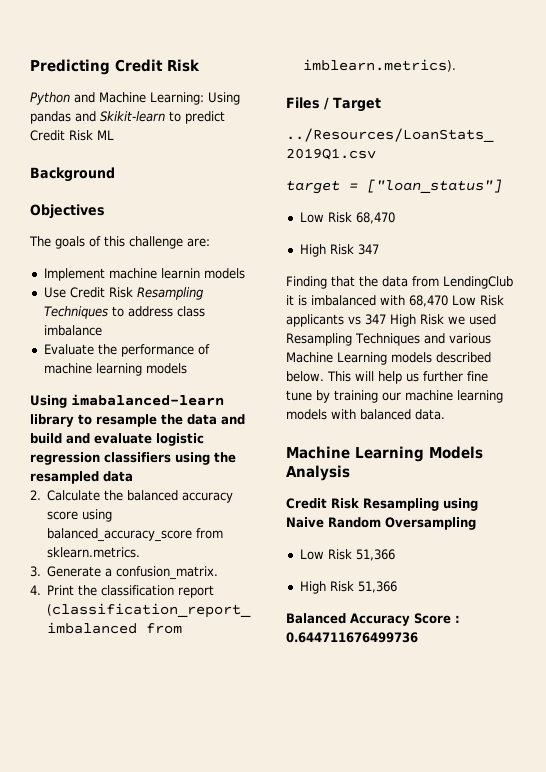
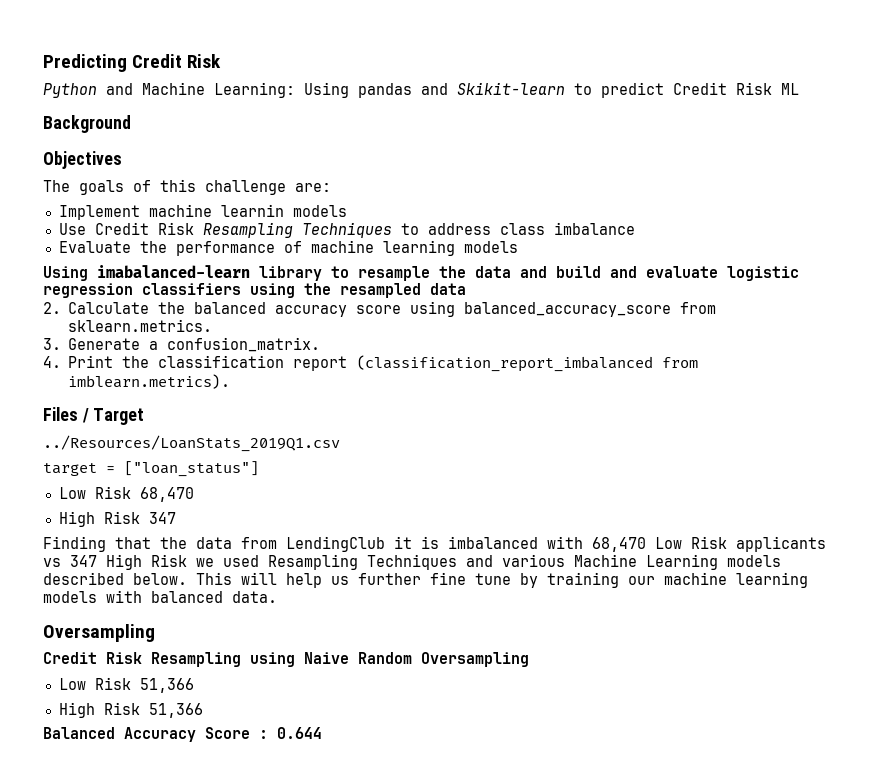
[286,446,483,462] [286,465,350,481] Machine Learning Models Analysis -> [43,624,155,642] Oversampling
[286,632,418,643] 0.644711676499736 -> [277,727,322,739] 0.644

